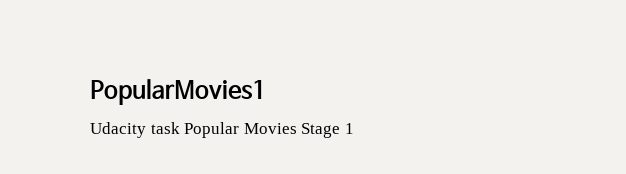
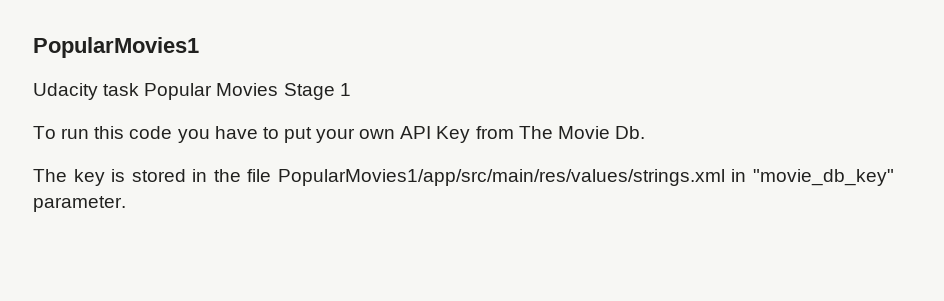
(354, 128) none -> [33,126,645,143] [33,169,894,186] [33,196,126,212] // To run this code you have to put your own API Key from The Movie Db. // The key is stored in the file PopularMovies1/app/src/main/res/values/strings.xml in "movie_db_key" parameter.

